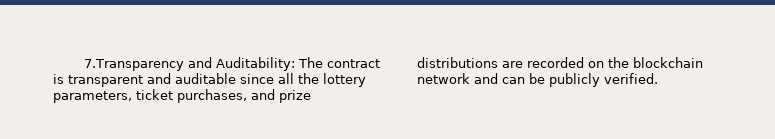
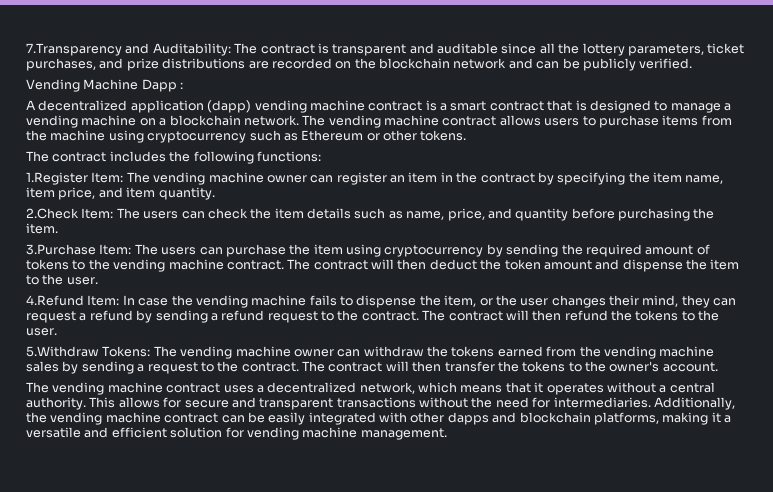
(658, 78) none -> [26,79,184,92] [26,100,731,113] [26,115,732,128] [26,130,467,143] [26,151,321,164] [26,172,724,185] [26,187,215,200] [26,208,715,221] [26,223,58,234] [26,244,710,257] [26,259,740,272] [26,274,98,285] [26,295,737,308] [26,310,720,323] [26,328,57,336] [26,346,715,359] [26,361,718,374] [26,382,715,395] [26,397,735,410] [26,412,731,425] [26,427,447,440] // Vending Machine Dapp : // A decentralized application (dapp) vending machine contract is a smart contract that is designed to manage a vending machine on a blockchain network. The vending machine contract allows users to purchase items from the machine using cryptocurrency such as Ethereum or other tokens. // The contract includes the following functions: // 1.Register Item: The vending machine owner can register an item in the contract by specifying the item name, item price, and item quantity. // 2.Check Item: The users can check the item details such as name, price, and quantity before purchasing the item. // 3.Purchase Item: The users can purchase the item using cryptocurrency by sending the required amount of tokens to the vending machine contract. The contract will then deduct the token amount and dispense the item to the user. // 4.Refund Item: In case the vending machine fails to dispense the item, or the user changes their mind, they can request a refund by sending a refund request to the contract. The contract will then refund the tokens to the user. // 5.Withdraw Tokens: The vending machine owner can withdraw the tokens earned from the vending machine sales by sending a request to the contract. The contract will then transfer the tokens to the owner's account. // The vending machine contract uses a decentralized network, which means that it operates without a central authority. This allows for secure and transparent transactions without the need for intermediaries. Additionally, the vending machine contract can be easily integrated with other dapps and blockchain platforms, making it a versatile and efficient solution for vending machine management.

